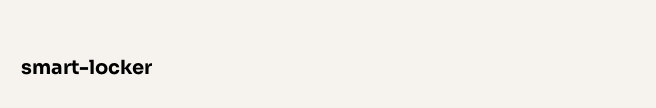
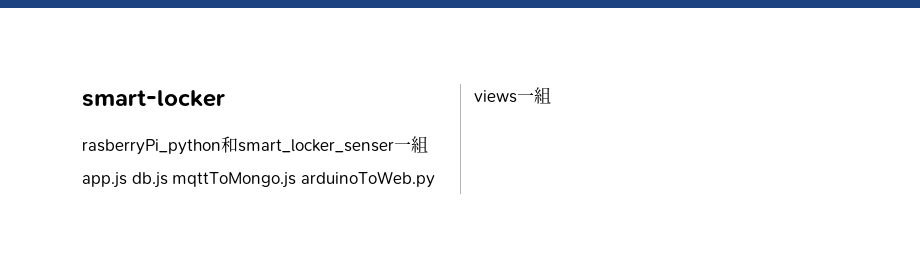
(152, 67) none -> [82,136,428,155] [82,171,435,188] [474,87,551,104] // rasberryPi_python和smart_locker_senser一組 // app.js db.js mqttToMongo.js arduinoToWeb.py views一組

